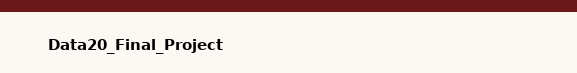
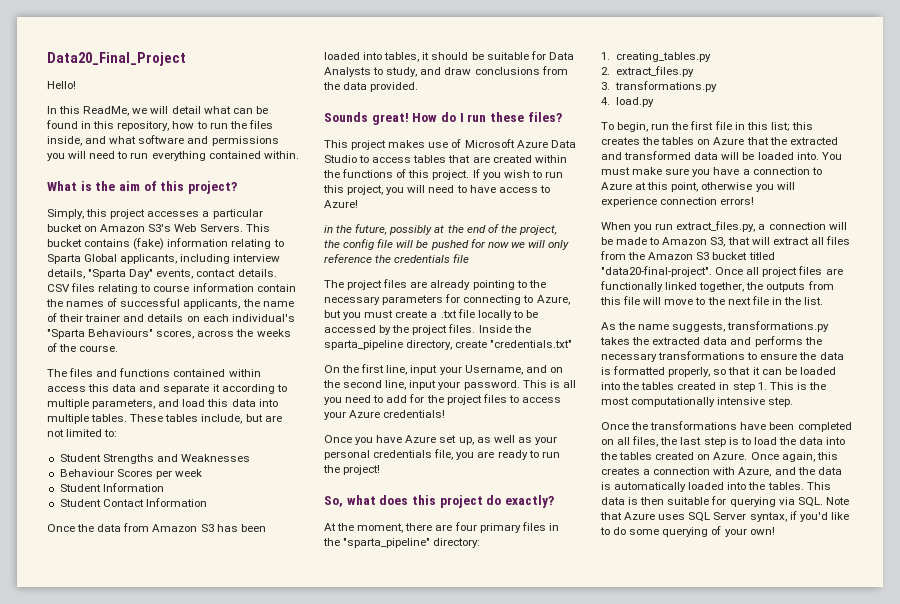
(223, 46) none -> [47,81,76,89] [47,106,268,116] [46,120,273,131] [47,135,279,146] [47,151,299,161] [47,181,237,194] [47,209,263,219] [47,224,270,232] [47,238,284,250] [47,254,281,264] [47,269,277,279] [47,283,296,294] [46,298,294,309] [47,313,295,322] [47,329,291,339] [47,343,119,352] [47,368,261,377] [47,384,287,394] [47,399,278,409] [47,414,282,424] [47,429,118,437] [59,454,250,464] [59,469,202,479] [59,483,164,492] [59,498,207,507] [47,523,266,532] [324,51,574,62] [324,66,568,77] [323,82,419,92] [324,112,562,125] [324,139,576,150] [324,155,567,163] [323,169,563,180] [323,185,550,195] [324,200,358,208] [324,224,557,235] [324,239,570,250] [324,254,470,263] [324,279,546,290] [324,294,570,305] [324,309,538,320] [324,324,531,335] [324,340,573,350] [324,364,563,375] [323,380,576,390] [324,394,561,405] [324,410,446,420] [324,435,557,445] [324,449,560,460] [323,465,381,475] [324,495,554,508] [324,522,559,533] [323,538,481,548] [601,52,711,62] [601,66,694,77] [601,81,717,92] [601,97,654,107] [601,121,813,132] [601,137,838,145] [601,151,842,160] [601,167,822,177] [601,182,795,192] [601,197,755,207] [601,221,847,232] [601,236,850,247] [600,251,775,260] [601,266,843,277] [600,281,834,292] [600,296,824,305] [601,321,830,332] [600,336,822,347] [601,351,844,362] [601,366,836,377] [601,382,826,392] [601,397,794,407] [601,421,852,432] [601,436,846,447] [600,452,838,462] [601,467,842,477] [601,482,831,492] [601,496,849,507] [600,511,849,522] [600,526,775,537] // Hello! // In this ReadMe, we will detail what can be found in this repository, how to run the files inside, and what software and permissions you will need to run everything contained within. // What is the aim of this project? // Simply, this project accesses a particular bucket on Amazon S3's Web Servers. This bucket contains (fake) information relating to Sparta Global applicants, including interview details, "Sparta Day" events, contact details. CSV files relating to course information contain the names of successful applicants, the name of their trainer and details on each individual's "Sparta Behaviours" scores, across the weeks of the course. // The files and functions contained within access this data and separate it according to multiple parameters, and load this data into multiple tables. These tables include, but are not limited to: // Student Strengths and Weaknesses // Behaviour Scores per week // Student Information // Student Contact Information // Once the data from Amazon S3 has been loaded into tables, it should be suitable for Data Analysts to study, and draw conclusions from the data provided. // Sounds great! How do I run these files? // This project makes use of Microsoft Azure Data Studio to access tables that are created within the functions of this project. If you wish to run this project, you will need to have access to Azure! // in the future, possibly at the end of the project, the config file will be pushed for now we will only reference the credentials file // The project files are already pointing to the necessary parameters for connecting to Azure, but you must create a .txt file locally to be accessed by the project files. Inside the sparta_pipeline directory, create "credentials.txt" // On the first line, input your Username, and on the second line, input your password. This is all you need to add for the project files to access your Azure credentials! // Once you have Azure set up, as well as your personal credentials file, you are ready to run the project! // So, what does this project do exactly? // At the moment, there are four primary files in the "sparta_pipeline" directory: // 1. creating_tables.py // 2. extract_files.py // 3. transformations.py // 4. load.py // To begin, run the first file in this list; this creates the tables on Azure that the extracted and transformed data will be loaded into. You must make sure you have a connection to Azure at this point, otherwise you will experience connection errors! // When you run extract_files.py, a connection will be made to Amazon S3, that will extract all files from the Amazon S3 bucket titled "data20-final-project". Once all project files are functionally linked together, the outputs from this file will move to the next file in the list. // As the name suggests, transformations.py takes the extracted data and performs the necessary transformations to ensure the data is formatted properly, so that it can be loaded into the tables created in step 1. This is the most computationally intensive step. // Once the transformations have been completed on all files, the last step is to load the data into the tables created on Azure. Once again, this creates a connection with Azure, and the data is automatically loaded into the tables. This data is then suitable for querying via SQL. Note that Azure uses SQL Server syntax, if you'd like to do some querying of your own!

